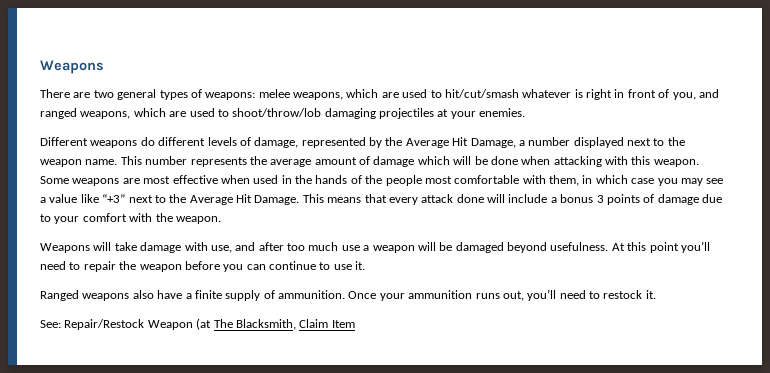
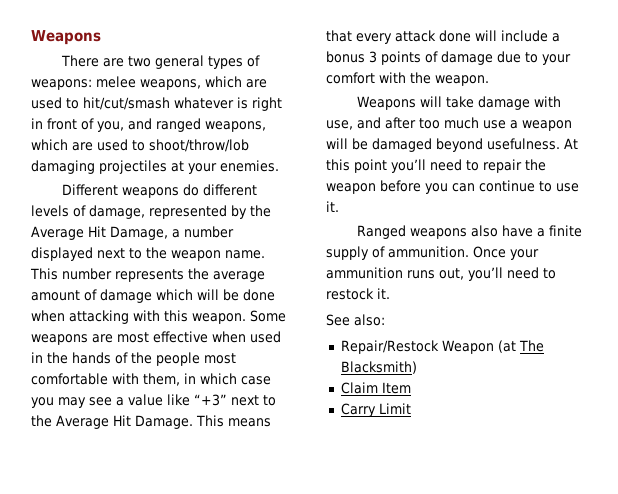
[40,320,61,328] See: -> [326,314,385,326] See also: //
[235,319,296,330] Blacksmith, -> [340,361,417,374] Blacksmith) //
(355, 324) none -> [340,403,411,417] // Carry Limit

